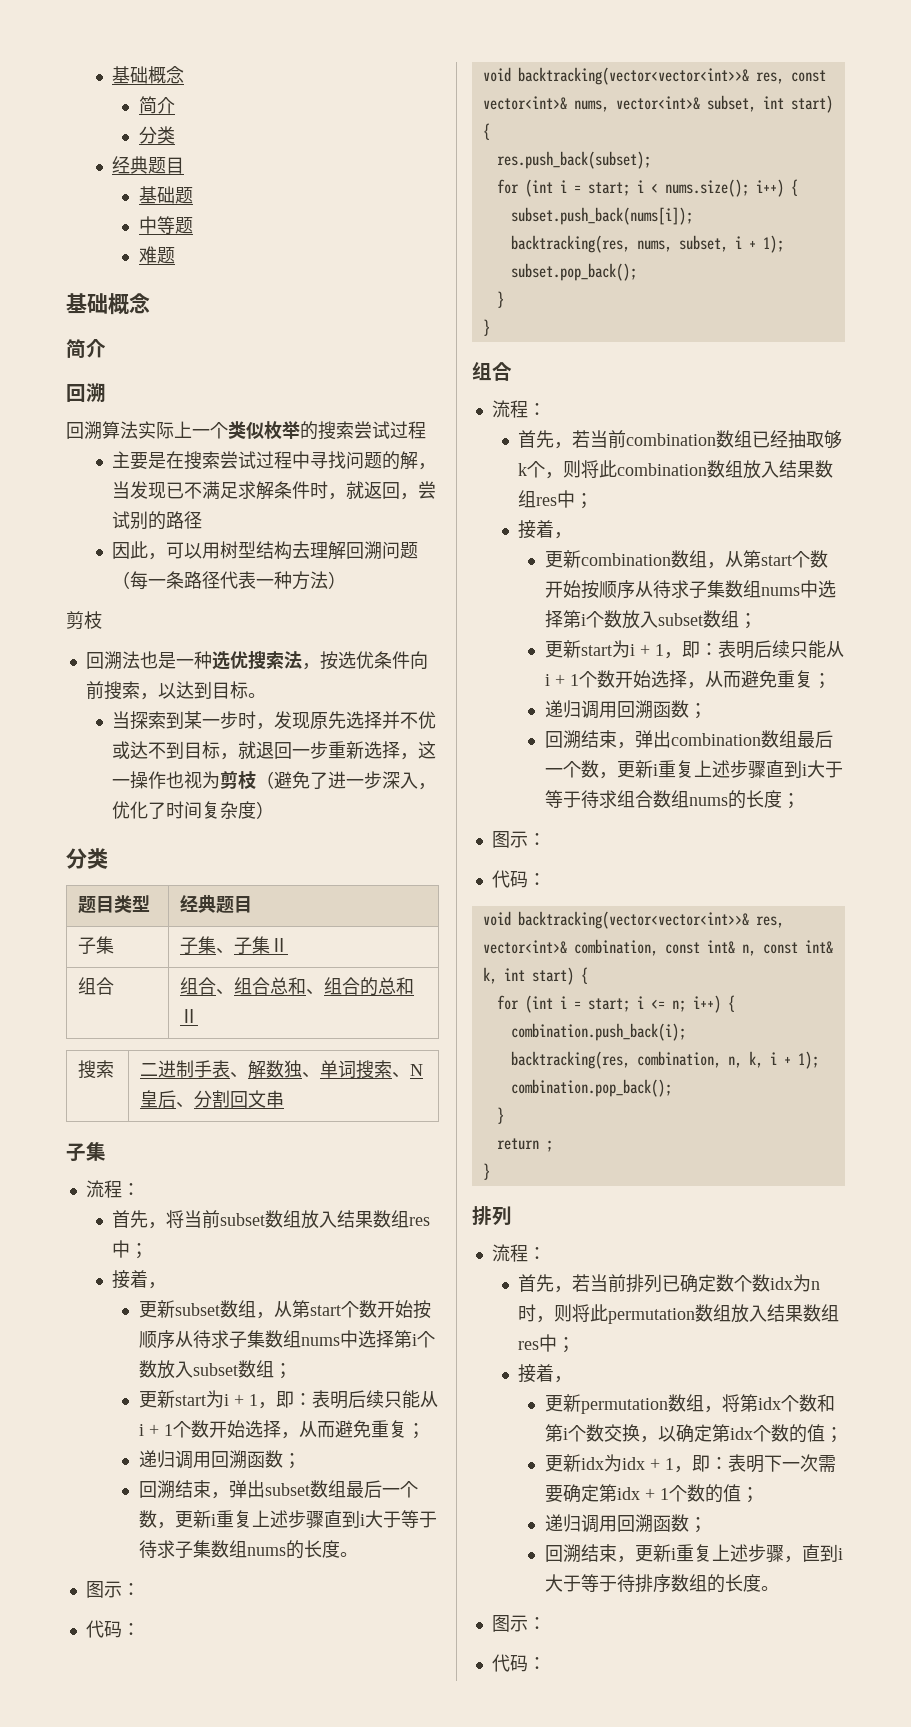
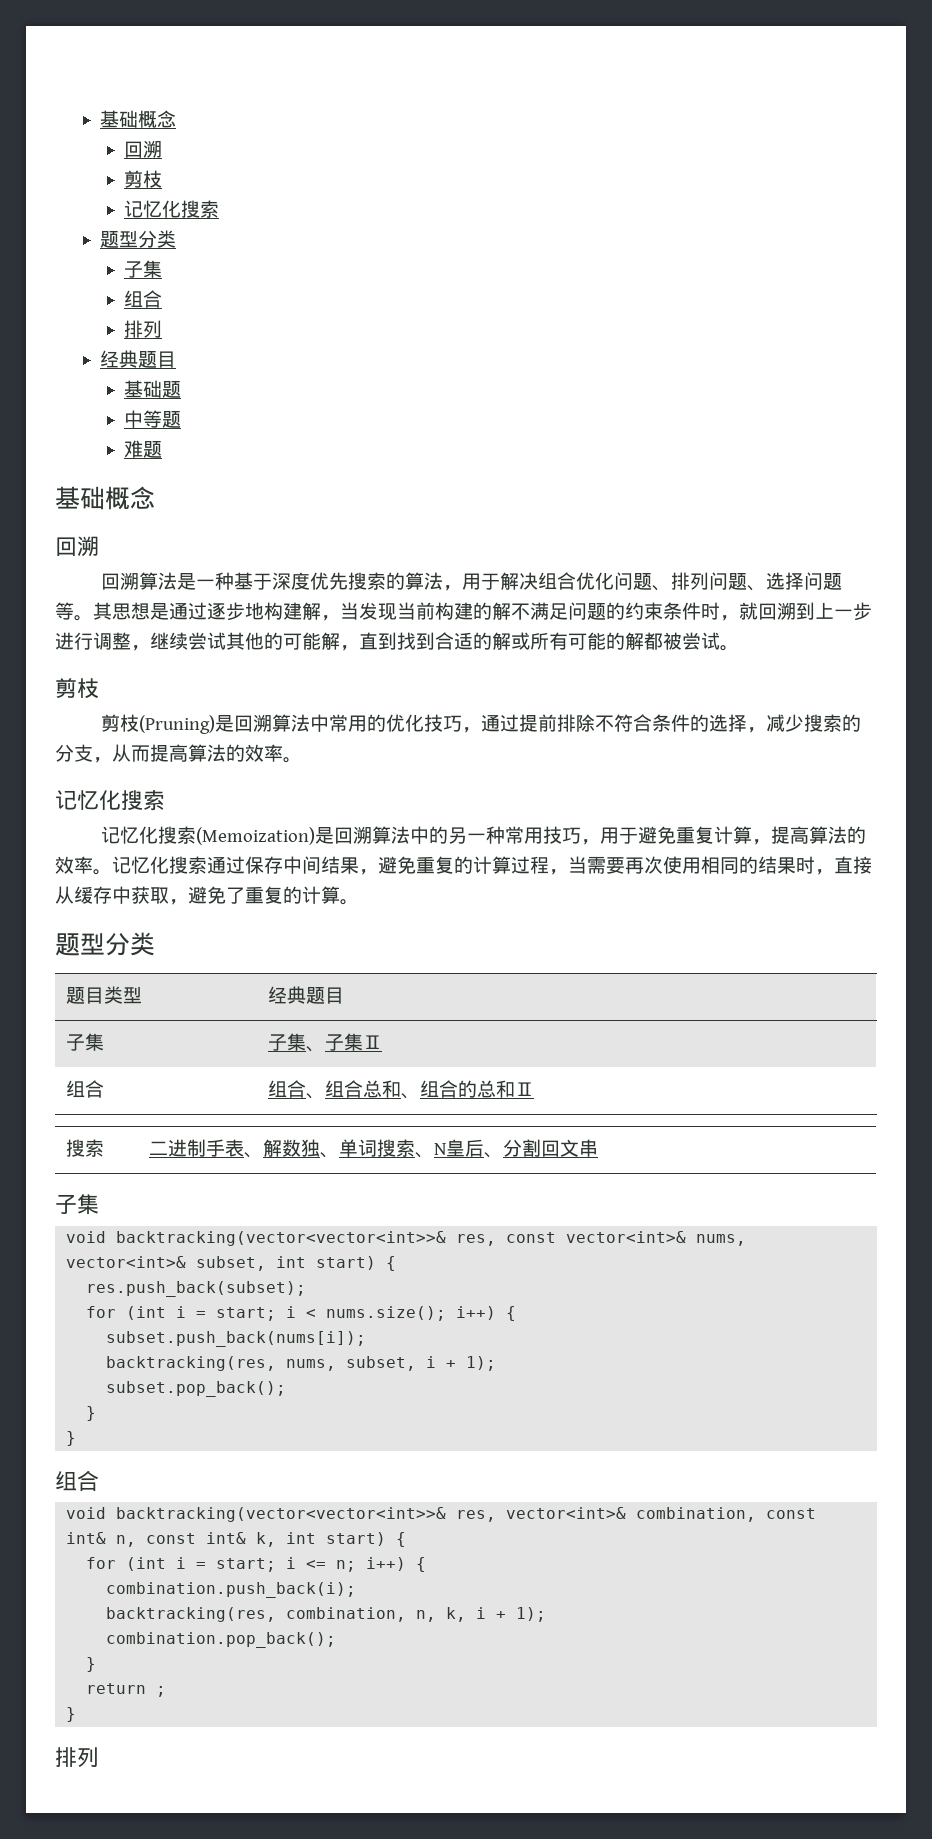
[112,66,185,84] [138,96,175,114] [138,126,175,144] 基础概念 // 简介 // 分类 -> [99,110,176,128] [123,140,162,158] [123,170,162,188] [123,200,219,218] [99,230,176,248] [123,260,162,278] [123,290,162,308] [123,320,162,338] 基础概念 // 回溯 // 剪枝 // 记忆化搜索 // 题型分类 // 子集 // 组合 // 排列
[66,339,106,358] // 简介 -> (155, 497) none
[138,421,426,440] [112,451,437,470] [112,481,437,500] [112,511,203,530] [112,541,419,560] [112,571,347,590] [66,611,102,630] [85,651,428,670] [85,681,266,700] [112,711,437,730] [112,741,437,760] [112,771,437,790] [112,801,275,819] 实际上一个类似枚举的搜索尝试过程 // 主要是在搜索尝试过程中寻找问题的解，当发现已不满足求解条件时，就返回，尝试别的路径 // 因此，可以用树型结构去理解回溯问题（每一条路径代表一种方法） // 剪枝 // 回溯法也是一种选优搜索法，按选优条件向前搜索，以达到目标。 // 当探索到某一步时，发现原先选择并不优或达不到目标，就退回一步重新选择，这一操作也视为剪枝（避免了进一步深入，优化了时间复杂度） // -> [177,572,843,591] [55,602,872,621] [55,632,739,651] [55,678,99,699] [101,714,862,734] [55,744,302,763] [55,790,165,811] [101,826,867,845] [55,856,872,875] [55,886,359,905] [55,933,105,956] 是一种基于深度优先搜索的算法，用于解决组合优化问题、排列问题、选择问题等。其思想是通过逐步地构建解，当发现当前构建的解不满足问题的约束条件时，就回溯到上一步进行调整，继续尝试其他的可能解，直到找到合适的解或所有可能的解都被尝试。 // 剪枝 // 剪枝(Pruning)是回溯算法中常用的优化技巧，通过提前排除不符合条件的选择，减少搜索的分支，从而提高算法的效率。 // 记忆化搜索 // 记忆化搜索(Memoization)是回溯算法中的另一种常用技巧，用于避免重复计算，提高算法的效率。记忆化搜索通过保存中间结果，避免重复的计算过程，当需要再次使用相同的结果时，直接从缓存中获取，避免了重复的计算。 // 题型
[85,1180,140,1198] [112,1210,431,1229] [112,1240,149,1259] [112,1270,167,1289] [138,1300,431,1319] [138,1330,435,1349] [138,1360,292,1379] [138,1390,438,1409] [138,1420,425,1439] [138,1450,301,1469] [138,1480,418,1499] [138,1510,437,1529] [138,1540,358,1559] [85,1581,140,1598] [85,1620,140,1638] // 流程： // 首先，将当前subset数组放入结果数组res中； // 接着， // 更新subset数组，从第start个数开始按顺序从待求子集数组nums中选择第i个数放入subset数组； // 更新start为i + 1，即：表明后续只能从i + 1个数开始选择，从而避免重复； // 递归调用回溯函数； // 回溯结束，弹出subset数组最后一个数，更新i重复上述步骤直到i大于等于待求子集数组nums的长度。 // 图示： // 代码： -> (99, 1204) none
[491,400,546,418] [518,430,843,449] [518,460,834,479] [518,490,594,509] [518,520,573,539] [544,550,828,569] [544,580,836,599] [544,610,757,629] [544,640,844,659] [544,670,831,689] [544,700,707,719] [544,730,833,749] [544,760,843,779] [544,790,800,809] [491,831,546,848] [491,870,546,888] // 流程： // 首先，若当前combination数组已经抽取够k个，则将此combination数组放入结果数组res中； // 接着， // 更新combination数组，从第start个数开始按顺序从待求子集数组nums中选择第i个数放入subset数组； // 更新start为i + 1，即：表明后续只能从i + 1个数开始选择，从而避免重复； // 递归调用回溯函数； // 回溯结束，弹出combination数组最后一个数，更新i重复上述步骤直到i大于等于待求组合数组nums的长度； // 图示： // 代码： -> (99, 1480) none
[491,1244,546,1262] [518,1274,821,1293] [518,1304,840,1324] [518,1334,576,1353] [518,1364,573,1383] [544,1394,835,1414] [544,1424,843,1443] [544,1454,836,1473] [544,1484,759,1503] [544,1514,707,1533] [544,1544,843,1563] [544,1574,779,1593] [491,1615,546,1632] [491,1654,546,1672] // 流程： // 首先，若当前排列已确定数个数idx为n时，则将此permutation数组放入结果数组res中； // 接着， // 更新permutation数组，将第idx个数和第i个数交换，以确定第idx个数的值； // 更新idx为idx + 1，即：表明下一次需要确定第idx + 1个数的值； // 递归调用回溯函数； // 回溯结束，更新i重复上述步骤，直到i大于等于待排序数组的长度。 // 图示： // 代码： -> (99, 1757) none

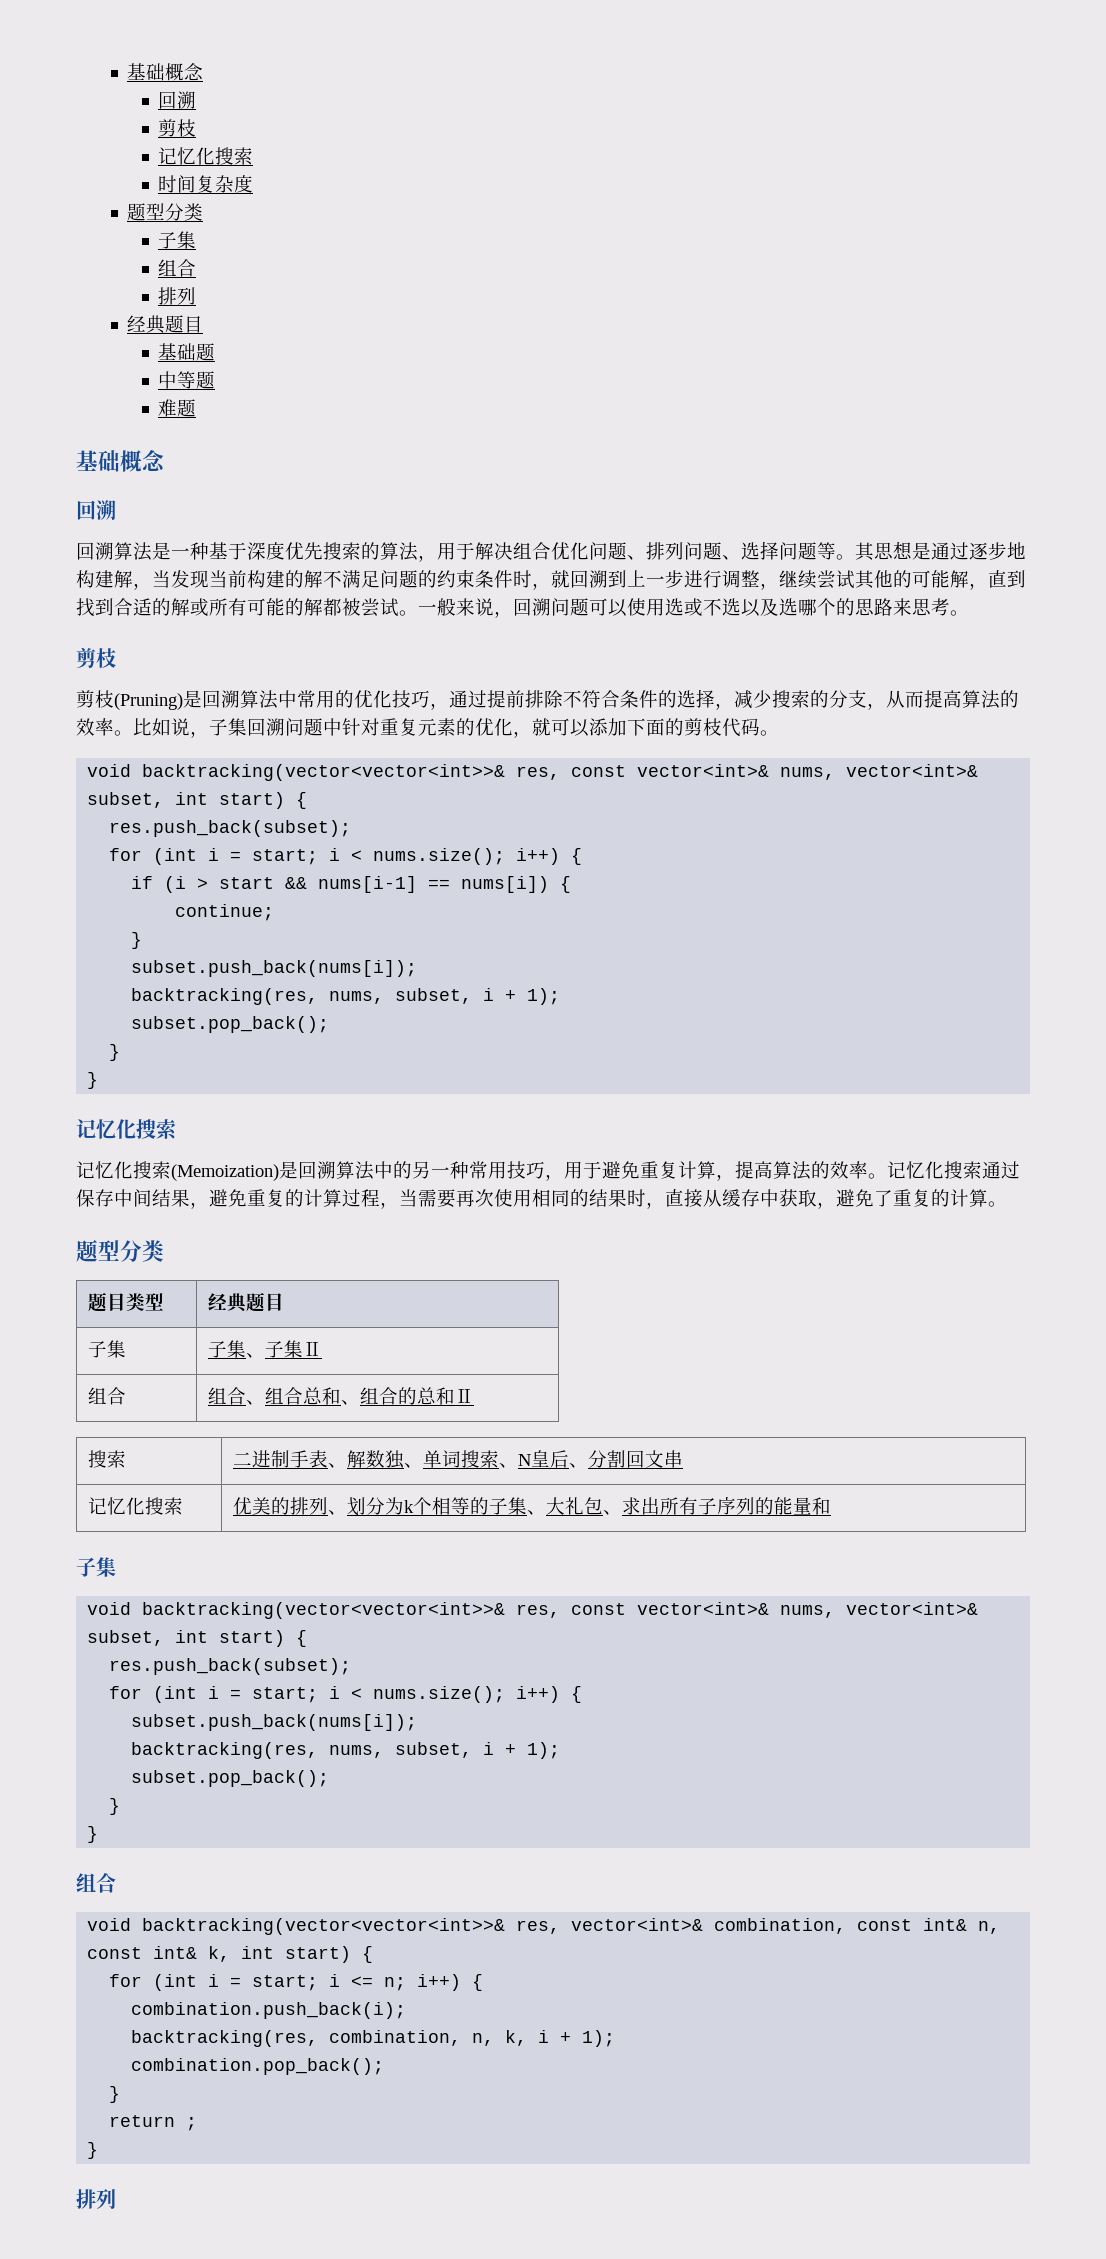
(219, 209) none -> [158,175,254,193] // 时间复杂度
(739, 648) none -> [418,598,969,618] 一般来说，回溯问题可以使用选或不选以及选哪个的思路来思考。
(302, 760) none -> [133,718,779,738] [87,764,979,781] [87,792,308,809] [109,820,352,837] [109,848,583,865] [131,876,572,893] [175,904,275,921] [131,932,143,949] [131,960,418,977] [131,988,561,1005] [131,1016,330,1033] [109,1044,121,1061] [87,1072,99,1089] 比如说，子集回溯问题中针对重复元素的优化，就可以添加下面的剪枝代码。 // void backtracking(vector<vector<int>>& res, const vector<int>& nums, vector<int>& subset, int start) { // res.push_back(subset); // for (int i = start; i < nums.size(); i++) { // if (i > start && nums[i-1] == nums[i]) { // continue; // } // subset.push_back(nums[i]); // backtracking(res, nums, subset, i + 1); // subset.pop_back(); // } // }
(598, 1148) none -> [87,1497,183,1515] [232,1497,831,1516] // 记忆化搜索 | 优美的排列、划分为k个相等的子集、大礼包、求出所有子序列的能量和

